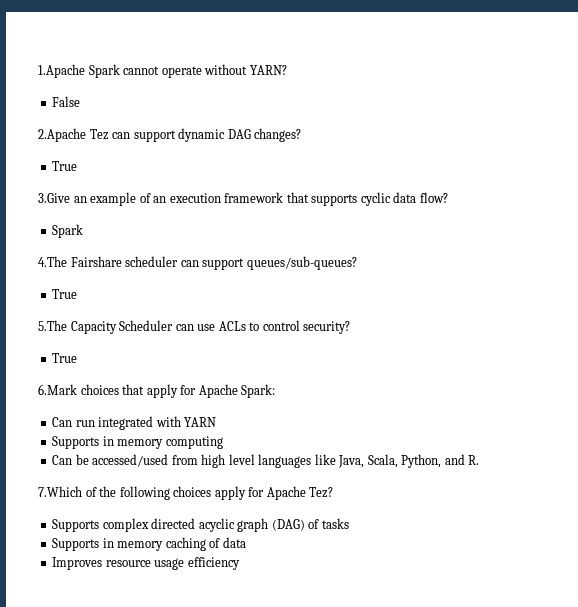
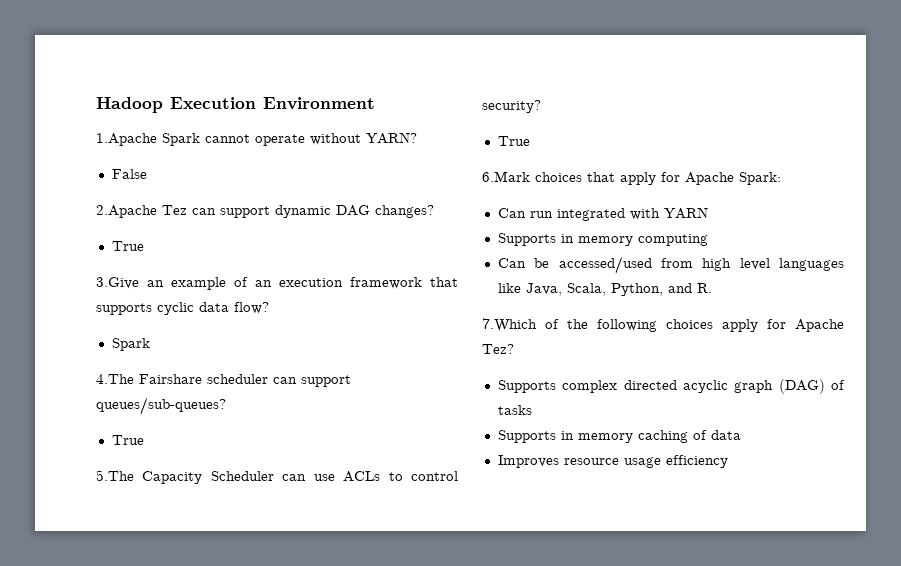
(38, 71) none -> [96,97,375,113] Hadoop Execution Environment //

